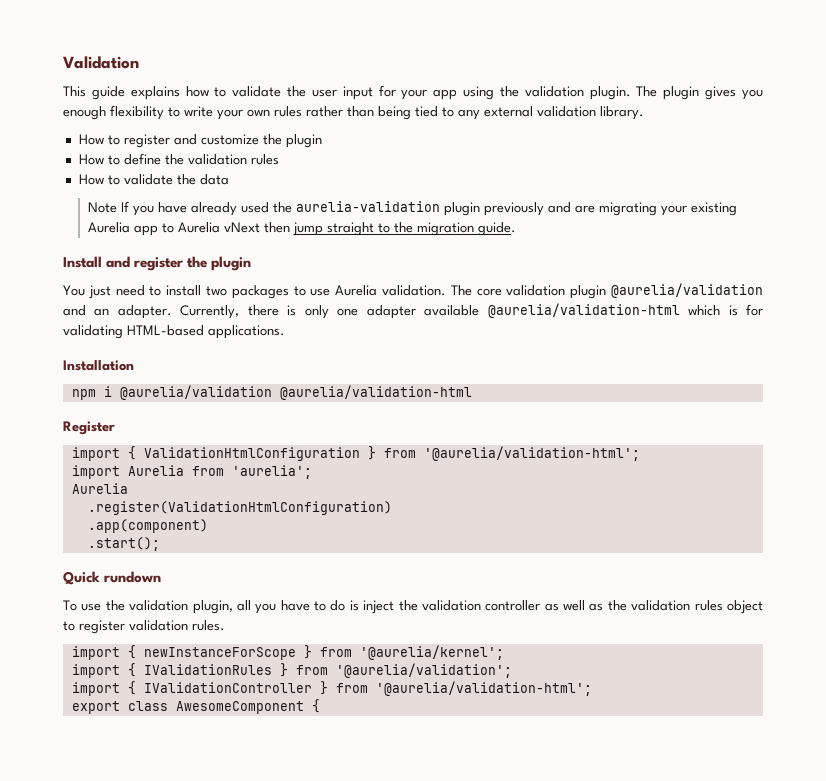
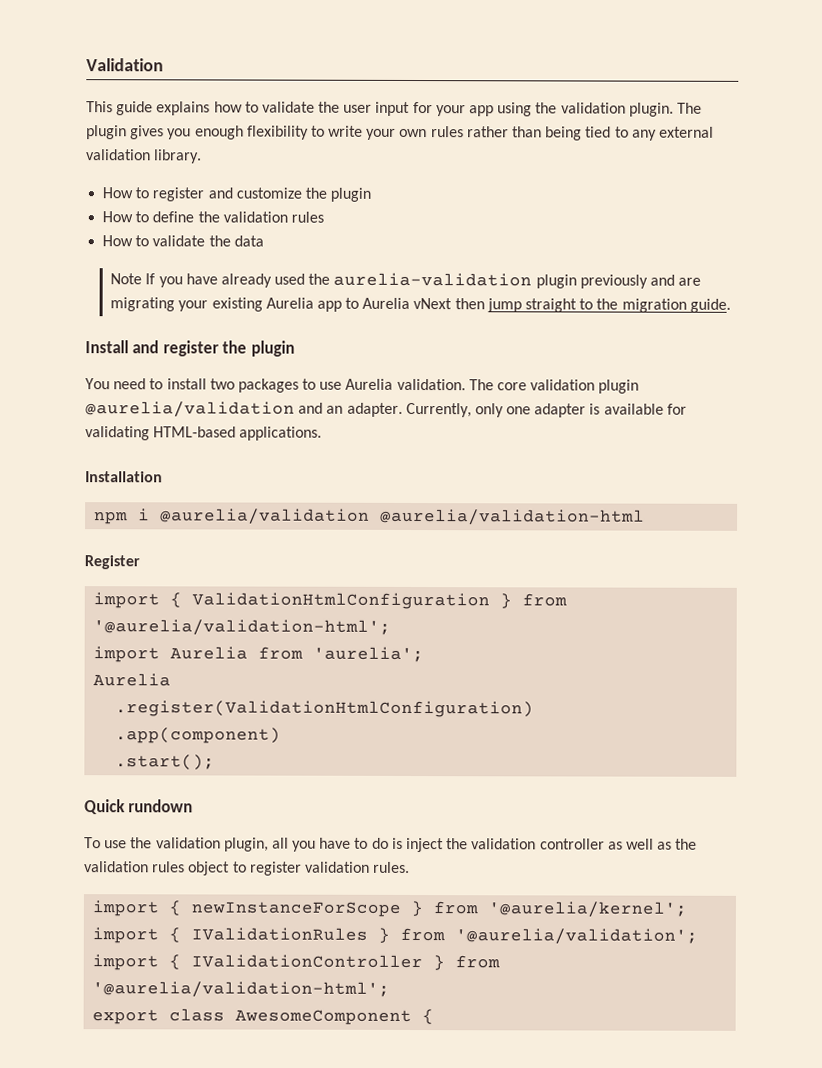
[88,285,111,299] just -> (110, 384) none
[247,305,297,316] there is -> (472, 410) none
[424,303,738,318] available @aurelia/validation-html which is -> [589,403,664,415] is available

